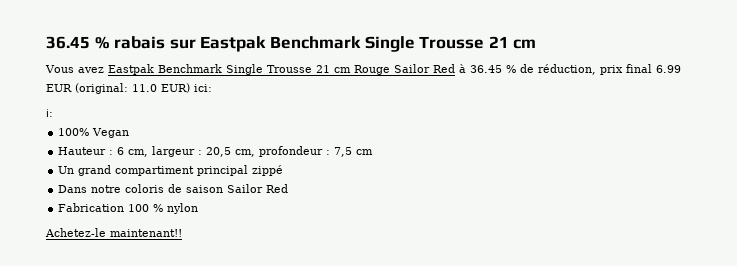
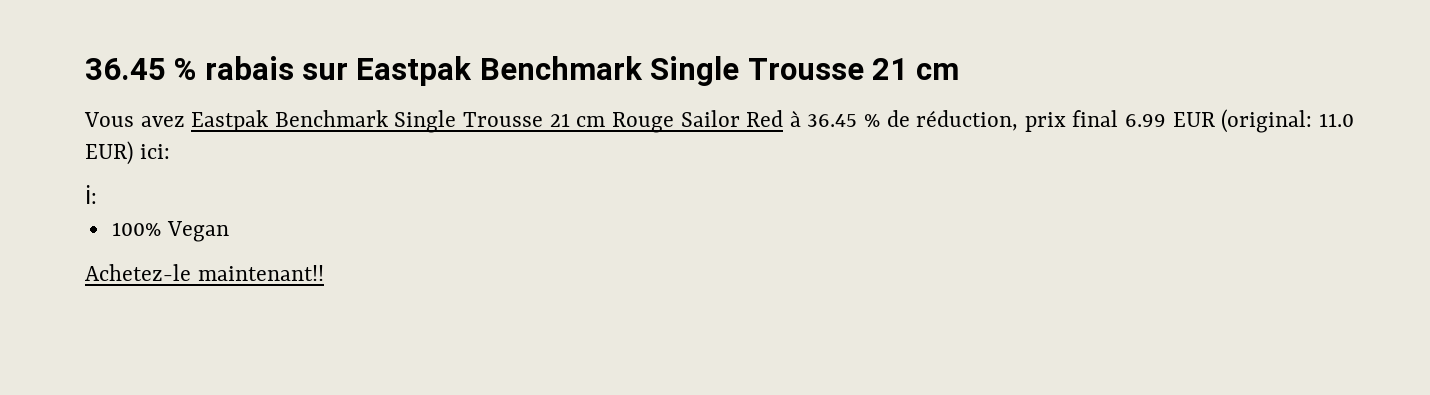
[58,146,374,157] [58,165,284,176] [58,184,289,193] [58,203,199,214] // Hauteur : 6 cm, largeur : 20,5 cm, profondeur : 7,5 cm // Un grand compartiment principal zippé // Dans notre coloris de saison Sailor Red // Fabrication 100 % nylon -> (229, 231) none

